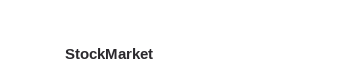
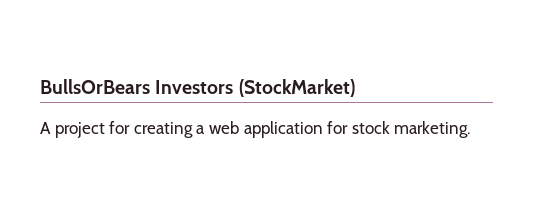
[65,48,153,59] StockMarket -> [40,79,355,97] [40,121,471,138] BullsOrBears Investors (StockMarket) // A project for creating a web application for stock marketing.

